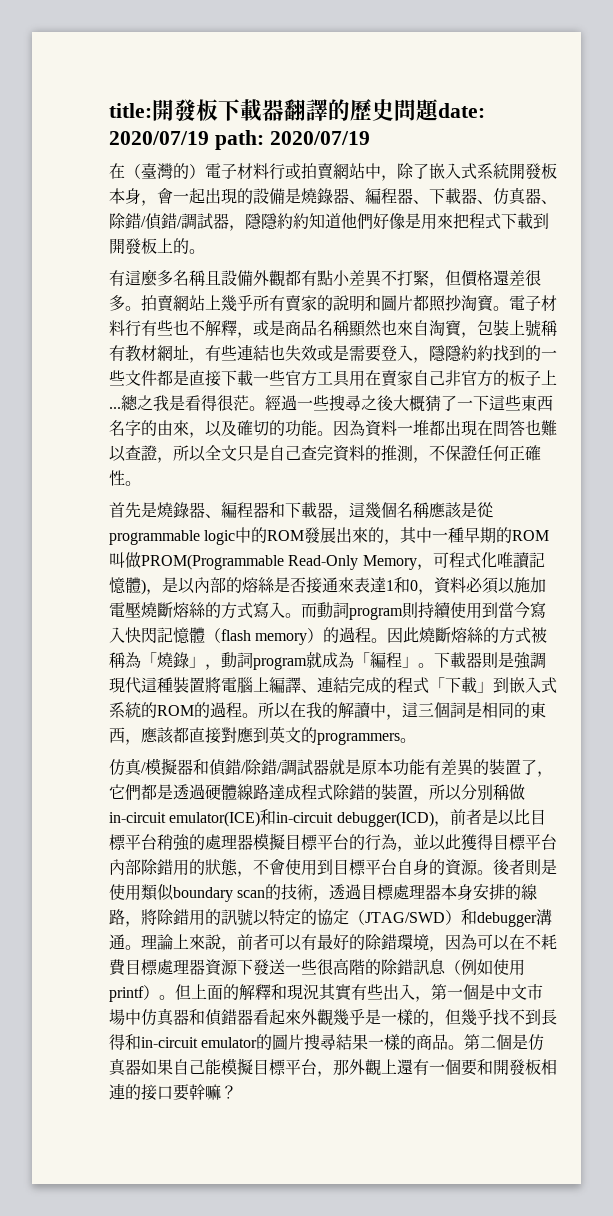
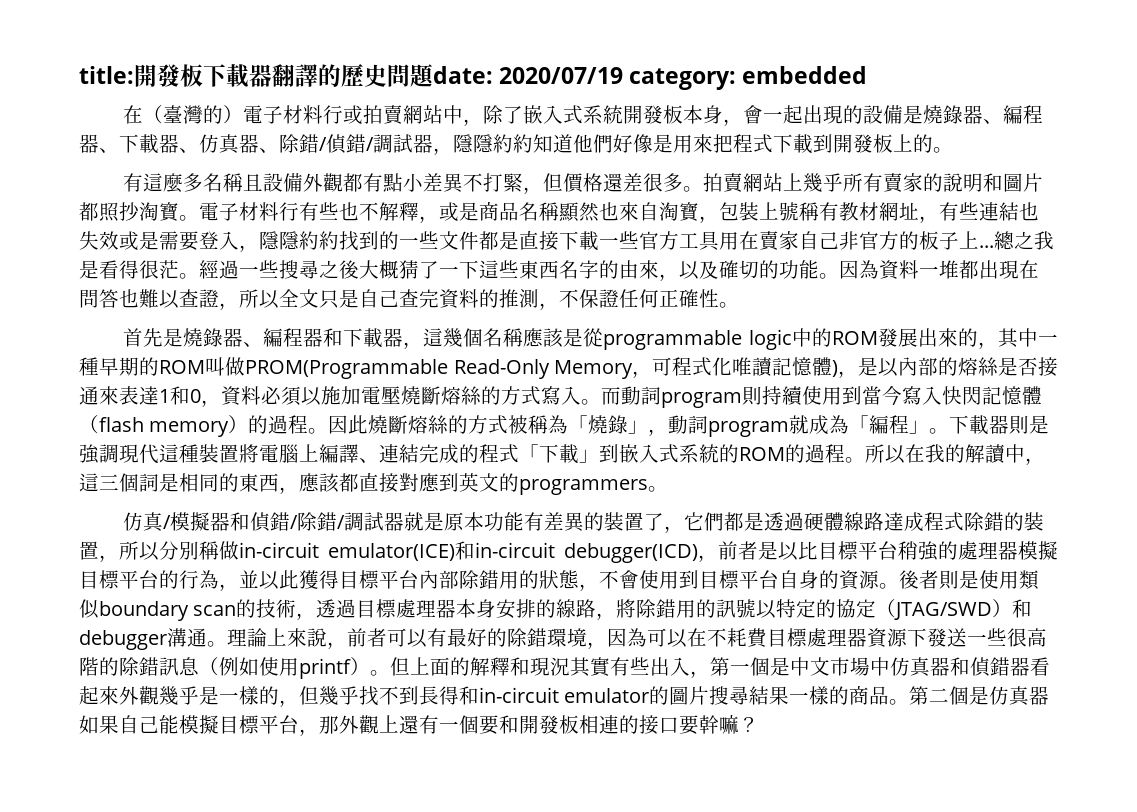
[214,130,370,150] path: 2020/07/19 -> [629,66,868,90] category: embedded

